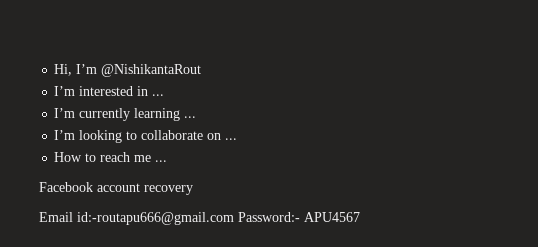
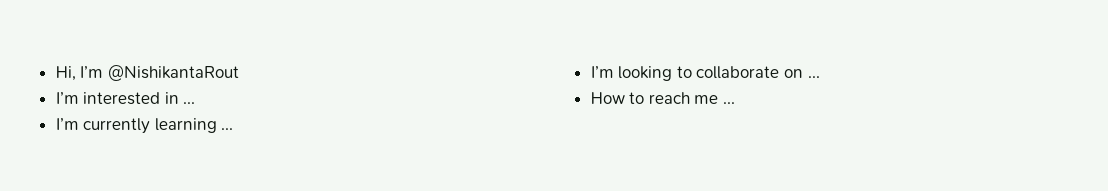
[39,182,193,195] [39,212,360,225] // Facebook account recovery // Email id:-routapu666@gmail.com Password:- APU4567 -> (736, 103) none

